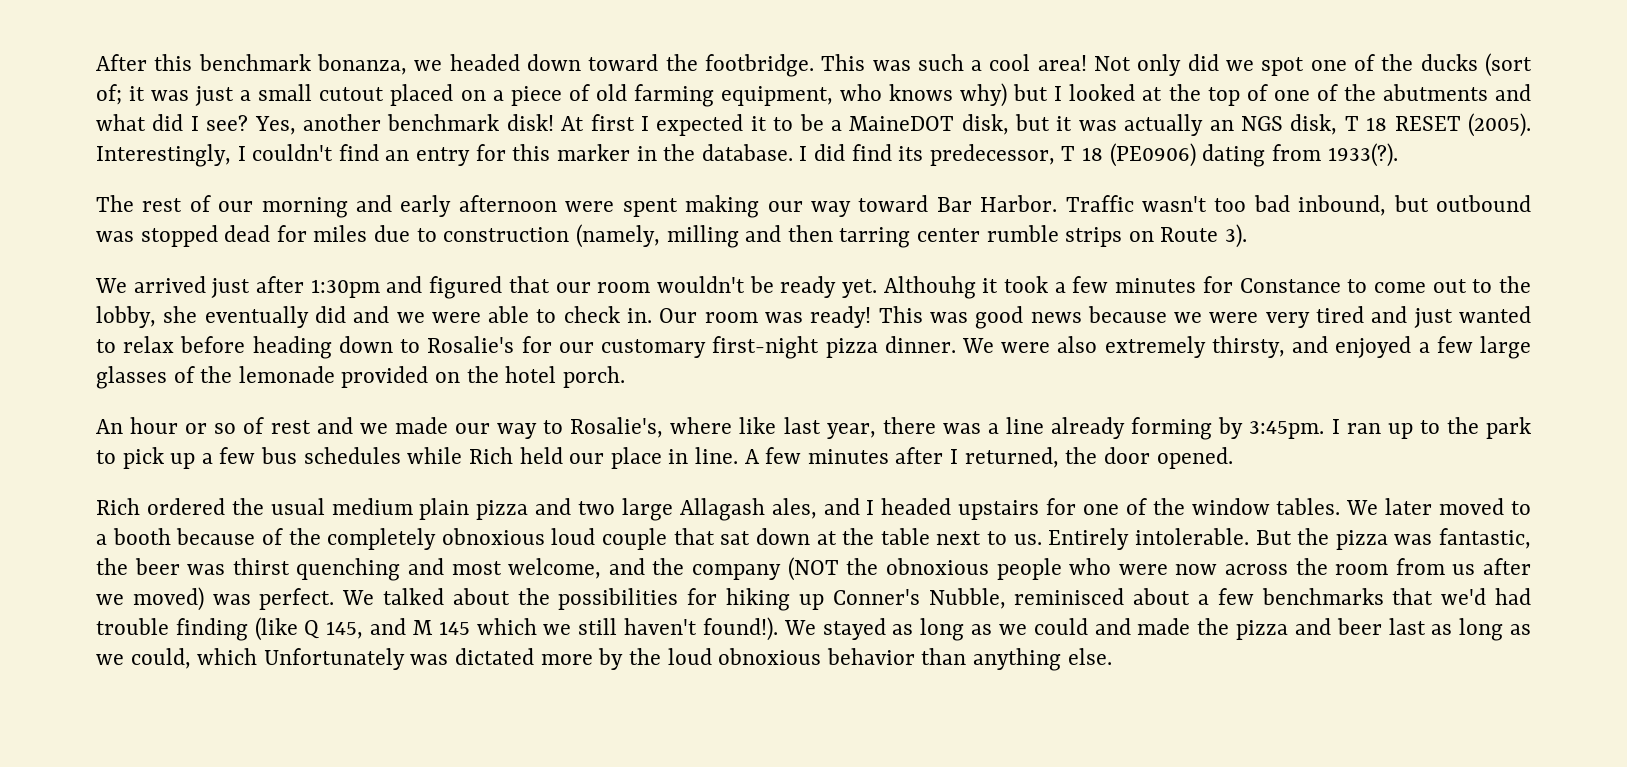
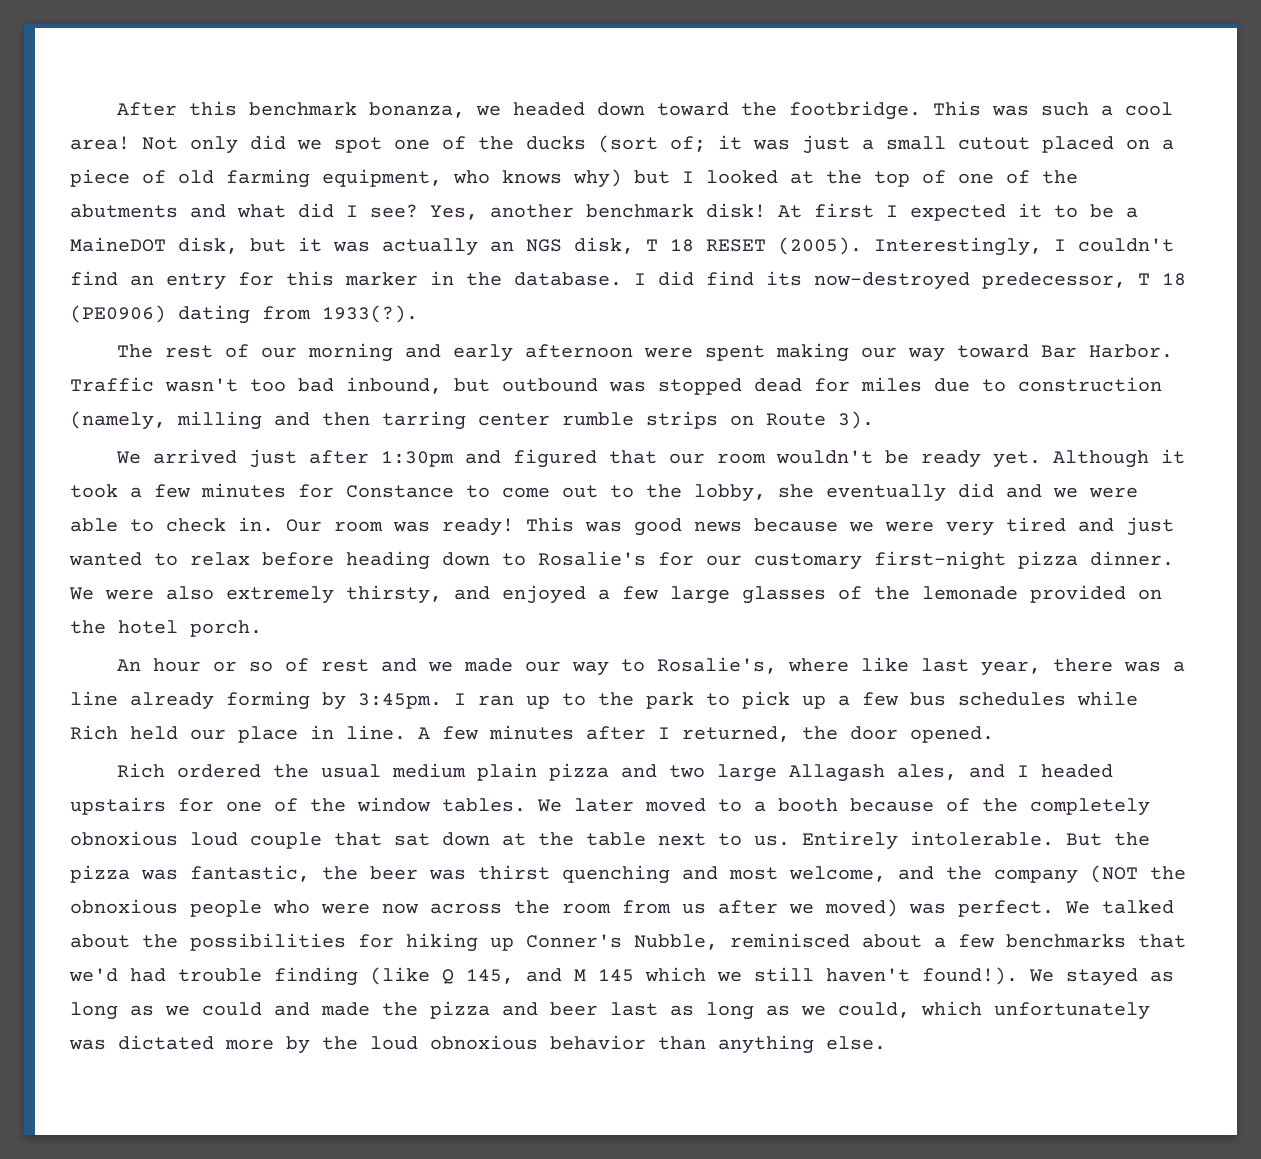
(924, 153) none -> [814,272,970,290] now-destroyed
[883,276,976,299] Althouhg -> [1053,450,1150,468] Although
[263,648,405,670] Unfortunately -> [994,1002,1150,1020] unfortunately

